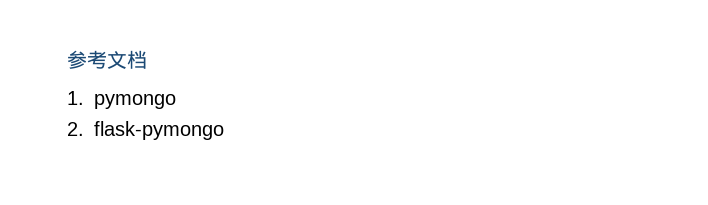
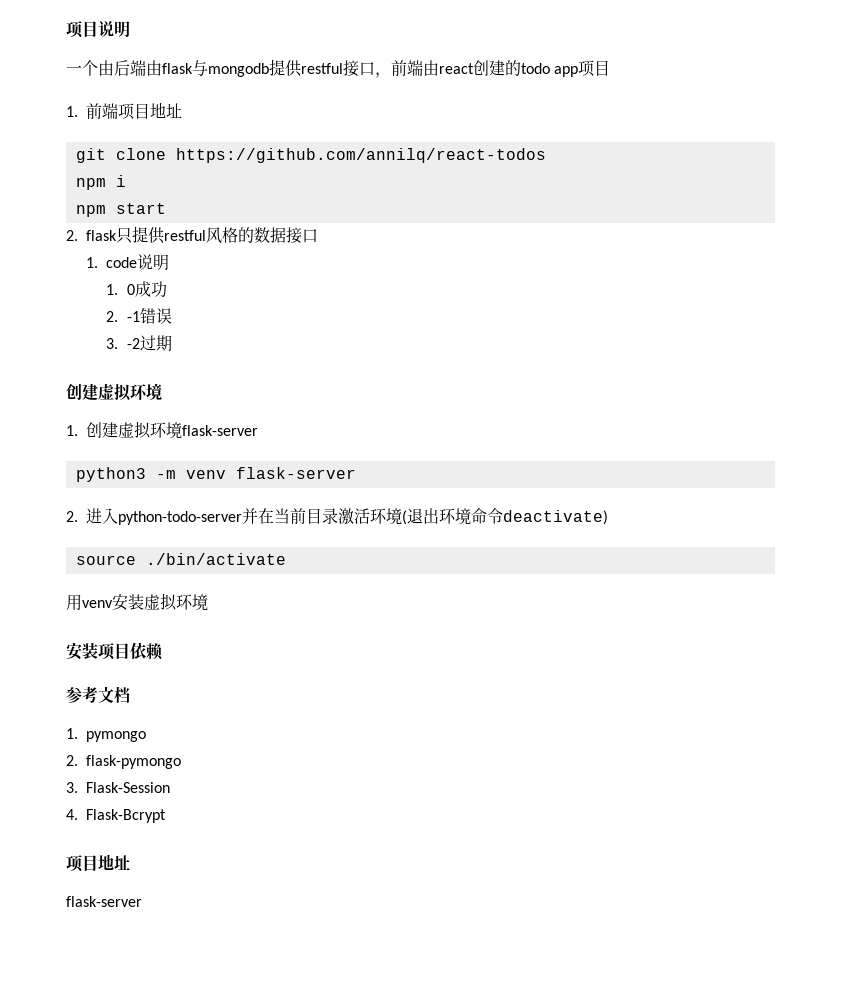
(67, 59) none -> [66,21,130,38] [66,59,611,78] [66,102,183,120] [75,148,546,163] [75,175,126,190] [75,203,166,217] [66,226,319,244] [86,254,170,271] [106,281,167,298] [106,308,172,324] [106,335,172,351] [66,383,162,401] [66,421,259,439] [75,467,356,482] [66,508,609,525] [75,553,286,565] [66,593,208,611] [66,642,163,660] 项目说明 // 一个由后端由flask与mongodb提供restful接口，前端由react创建的todo app项目 // 1.前端项目地址 // git clone https://github.com/annilq/react-todos // npm i // npm start // 2. flask只提供restful风格的数据接口 // 1. code说明 // 1. 0成功 // 2. -1错误 // 3. -2过期 // 创建虚拟环境 // 1.创建虚拟环境flask-server // python3 -m venv flask-server // 2.进入python-todo-server并在当前目录激活环境(退出环境命令deactivate) // source ./bin/activate // 用venv安装虚拟环境 // 安装项目依赖 //
(224, 130) none -> [66,782,171,793] [66,809,167,823] [66,854,130,872] [66,896,142,907] // 3. Flask-Session // 4. Flask-Bcrypt // 项目地址 // flask-server

